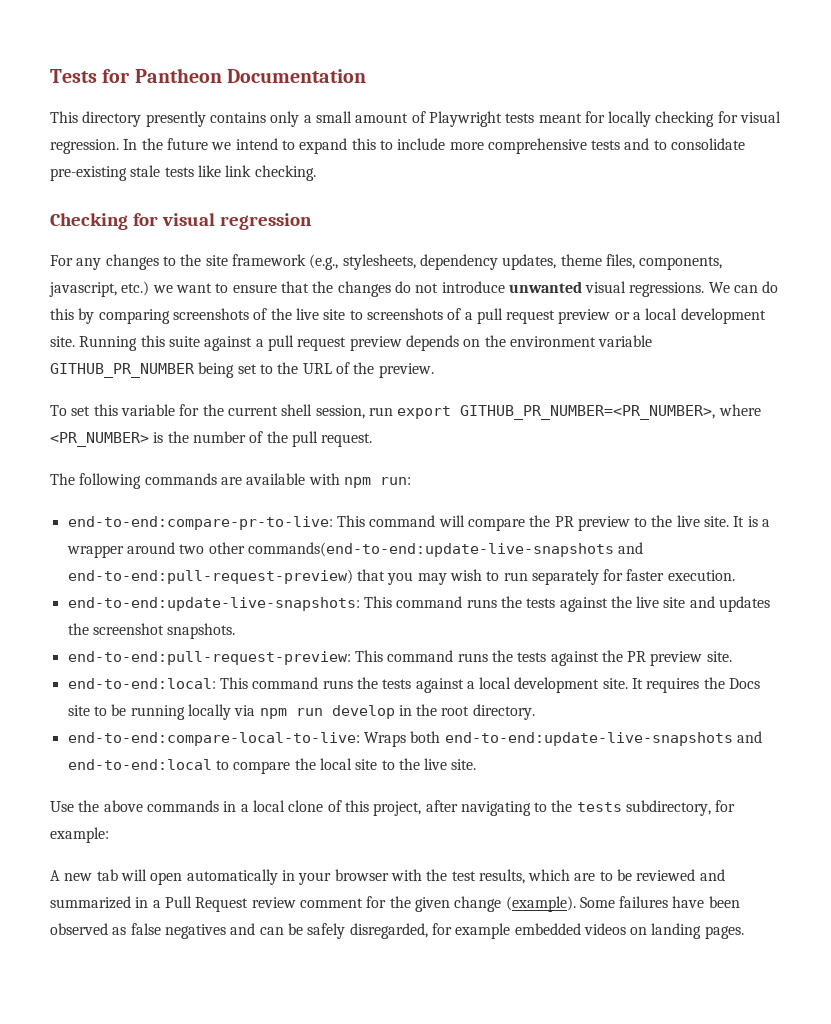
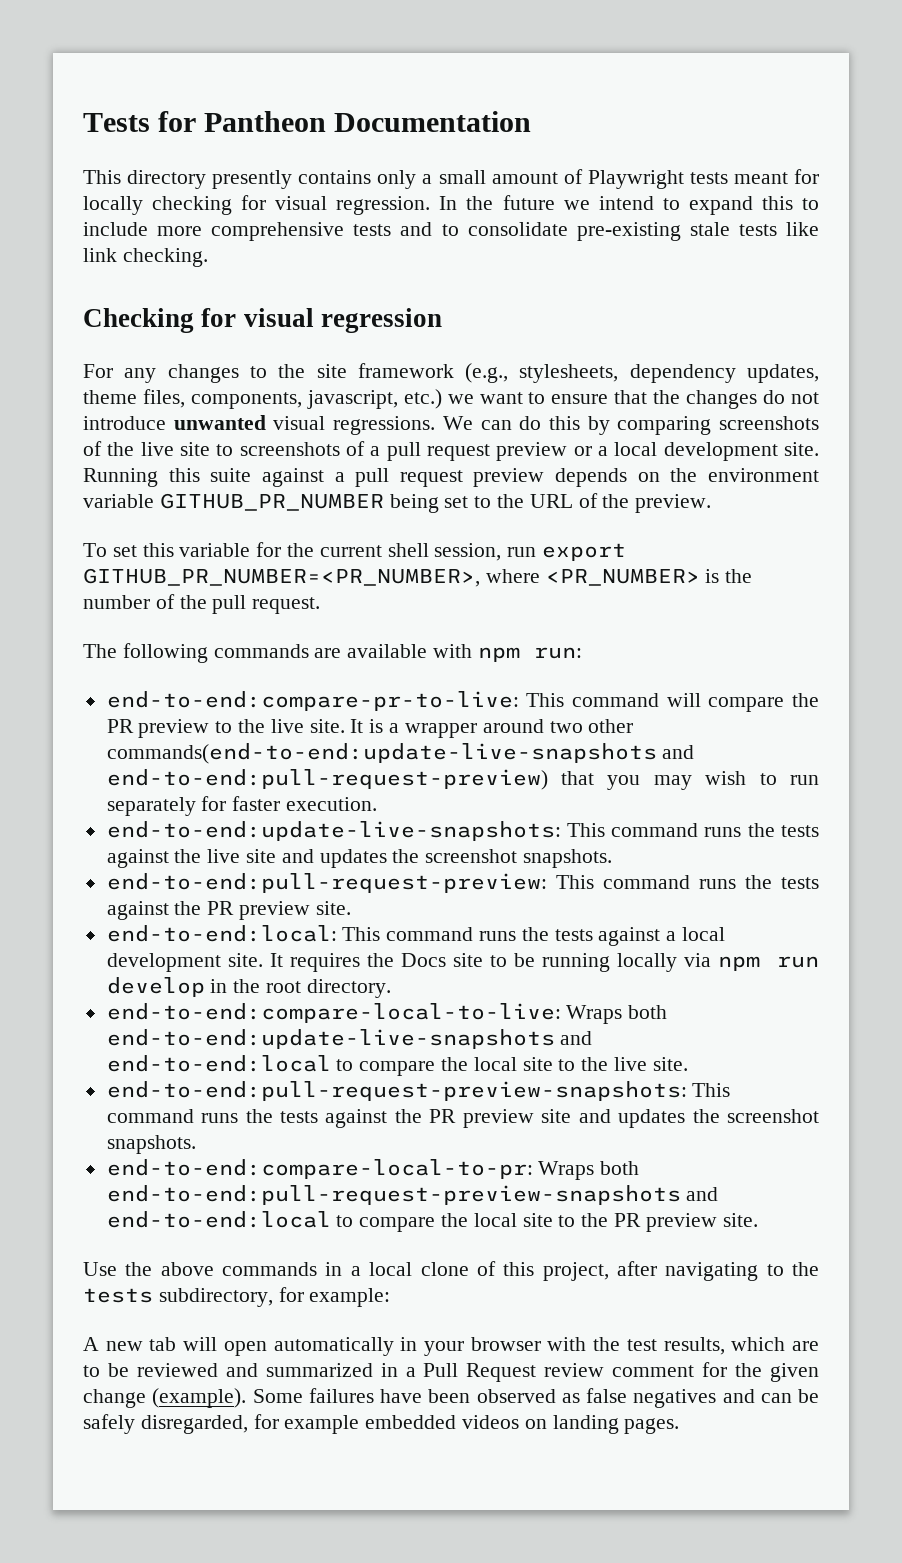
(477, 764) none -> [106,1081,731,1101] [106,1109,819,1128] [106,1135,196,1154] [106,1159,640,1180] [106,1185,719,1205] [106,1211,758,1232] // end-to-end:pull-request-preview-snapshots: This command runs the tests against the PR preview site and updates the screenshot snapshots. // end-to-end:compare-local-to-pr: Wraps both end-to-end:pull-request-preview-snapshots and end-to-end:local to compare the local site to the PR preview site.

